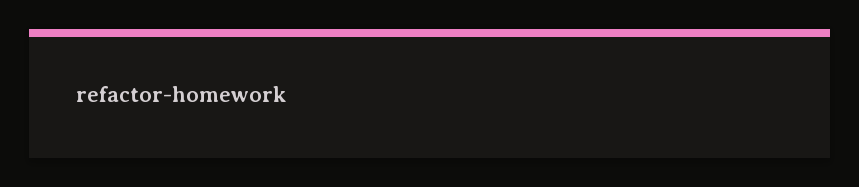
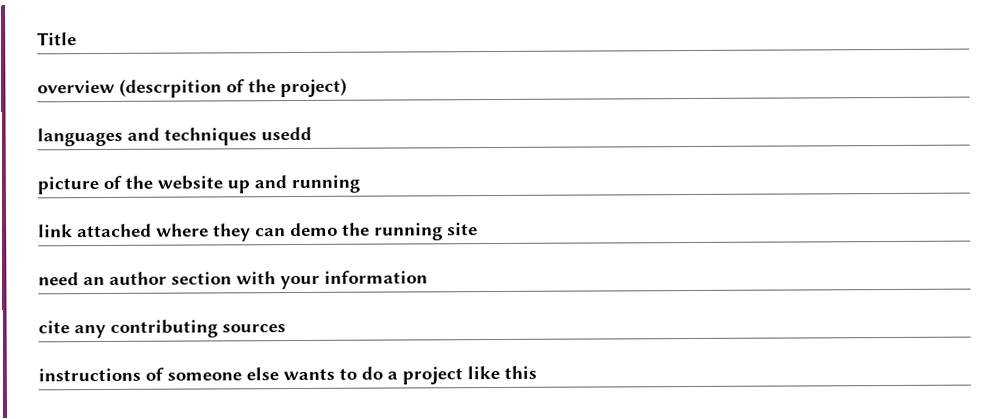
[76,86,286,102] refactor-homework -> [37,32,77,46] [37,77,347,98] [37,126,312,147] [37,174,360,195] [38,222,478,242] [38,270,428,290] [38,319,286,339] [38,365,537,385] Title // overview (descrpition of the project) // languages and techniques usedd // picture of the website up and running // link attached where they can demo the running site // need an author section with your information // cite any contributing sources // instructions of someone else wants to do a project like this

